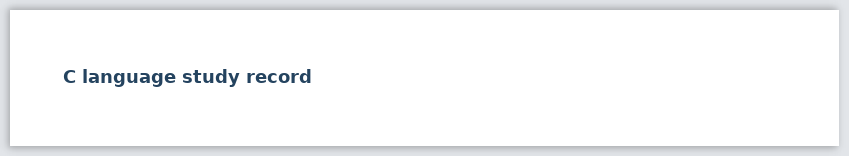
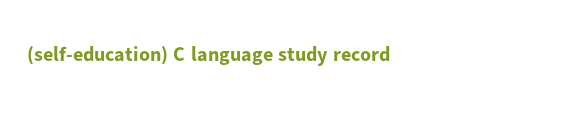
(63, 76) none -> [27,46,168,65] (self-education)

